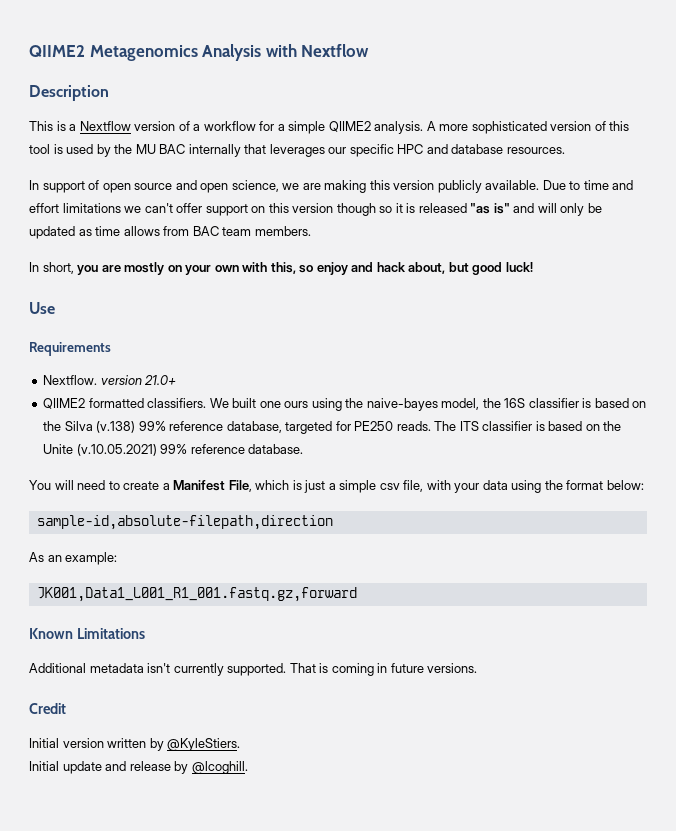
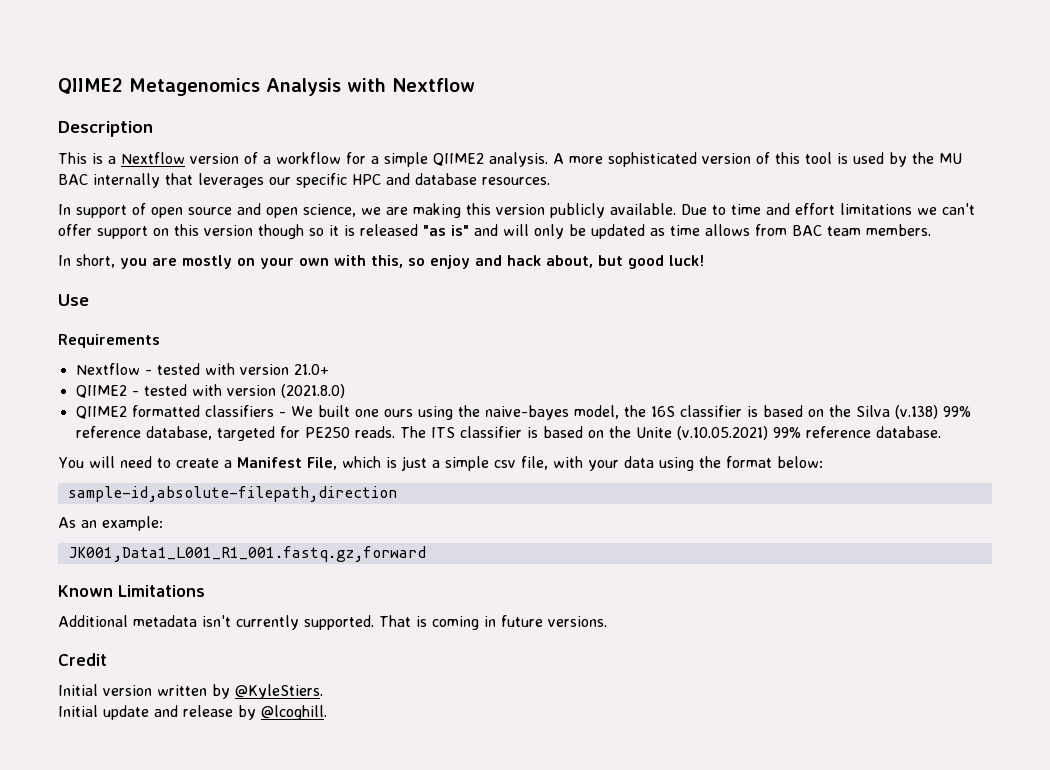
[43,375,177,385] Nextflow. version 21.0+ -> [75,363,329,375] [75,384,345,398] Nextflow - tested with version 21.0+ // QIIME2 - tested with version (2021.8.0)
[147,398,207,408] classifiers. -> [204,405,286,417] classifiers -

